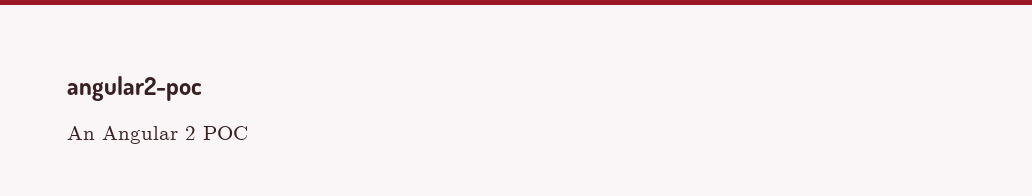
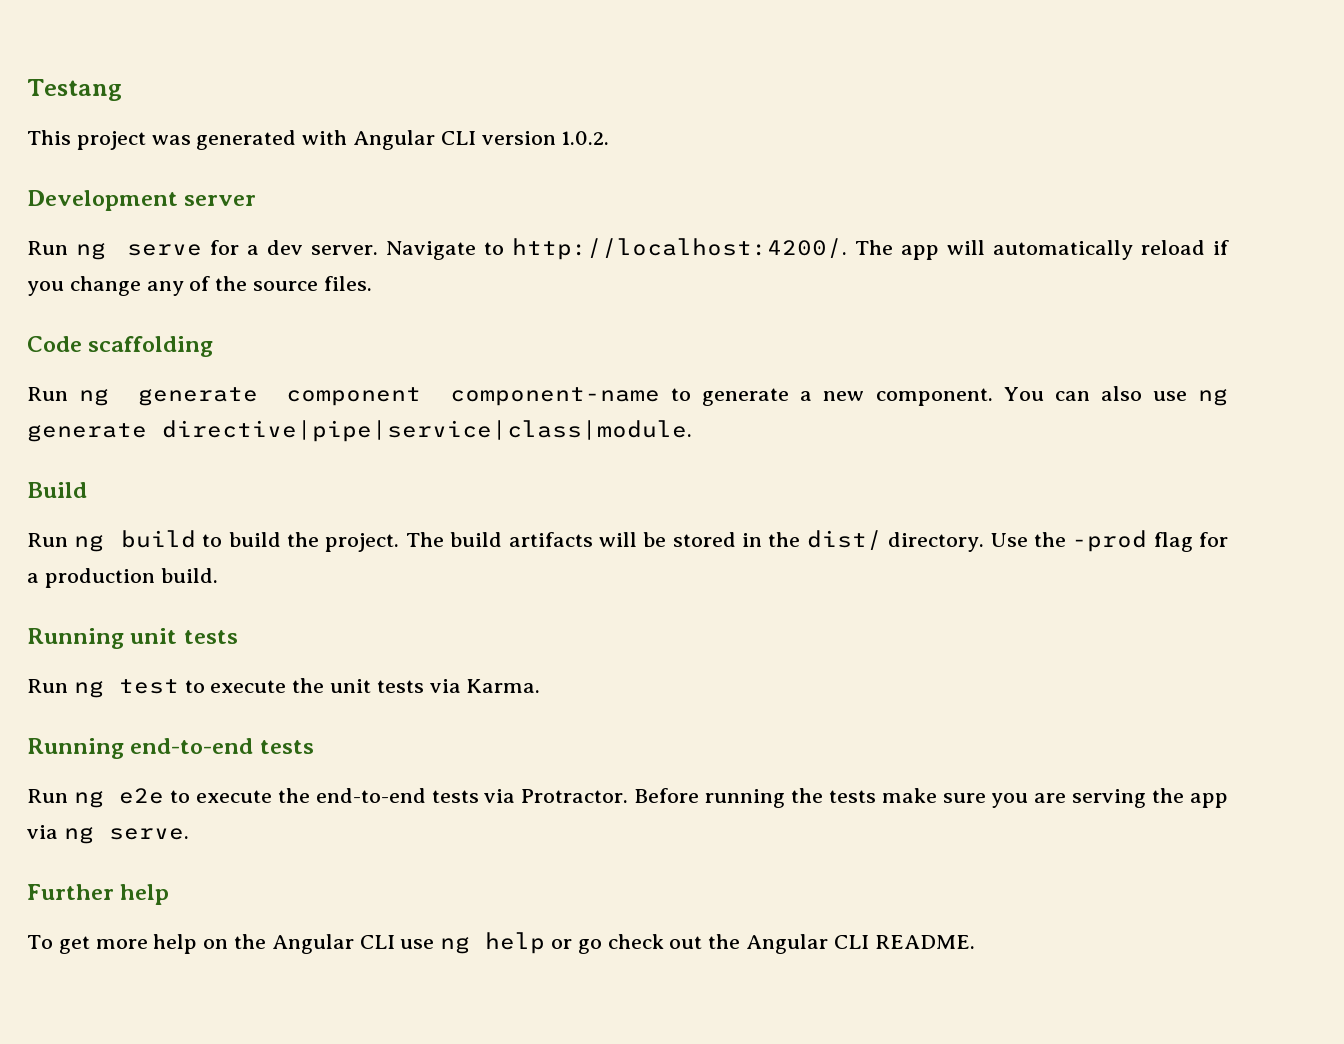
[67,76,202,101] [67,126,248,144] angular2-poc // An Angular 2 POC -> [27,79,122,101] [27,130,610,150] [27,190,257,211] [27,238,1229,260] [27,276,372,296] [27,336,214,357] [27,386,1228,406] [27,420,692,442] [27,482,87,498] [27,530,1228,552] [27,568,218,588] [27,628,238,649] [27,678,541,698] [27,738,314,759] [27,788,1228,808] [27,825,189,844] [27,884,170,905] [27,932,975,954] Testang // This project was generated with Angular CLI version 1.0.2. // Development server // Run ng serve for a dev server. Navigate to http://localhost:4200/. The app will automatically reload if you change any of the source files. // Code scaffolding // Run ng generate component component-name to generate a new component. You can also use ng generate directive|pipe|service|class|module. // Build // Run ng build to build the project. The build artifacts will be stored in the dist/ directory. Use the -prod flag for a production build. // Running unit tests // Run ng test to execute the unit tests via Karma. // Running end-to-end tests // Run ng e2e to execute the end-to-end tests via Protractor. Before running the tests make sure you are serving the app via ng serve. // Further help // To get more help on the Angular CLI use ng help or go check out the Angular CLI README.

